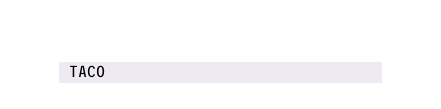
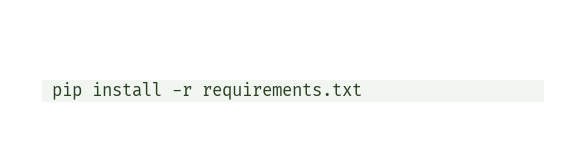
[68,65,105,78] TACO -> [51,82,362,100] pip install -r requirements.txt

